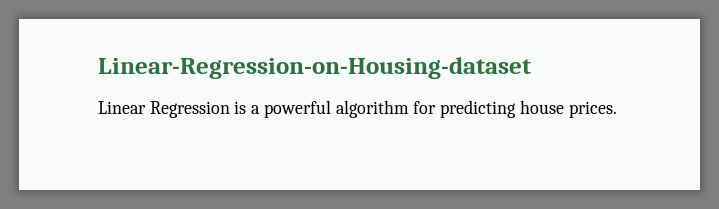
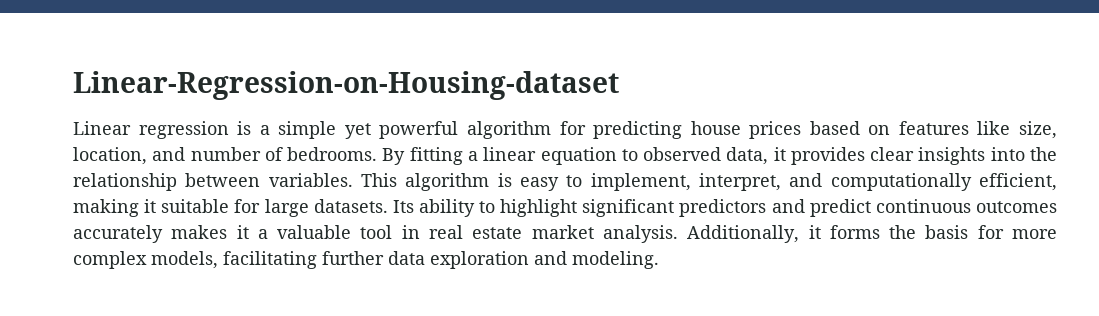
[149,101,230,118] Regression -> [138,121,229,139] regression
(261, 109) none -> [278,121,371,139] simple yet
[568,101,617,118] prices. -> [749,121,1057,139] [73,147,1058,165] [73,173,1057,191] [73,199,1057,217] [73,225,1057,243] [73,251,659,269] prices based on features like size, location, and number of bedrooms. By fitting a linear equation to observed data, it provides clear insights into the relationship between variables. This algorithm is easy to implement, interpret, and computationally efficient, making it suitable for large datasets. Its ability to highlight significant predictors and predict continuous outcomes accurately makes it a valuable tool in real estate market analysis. Additionally, it forms the basis for more complex models, facilitating further data exploration and modeling.

